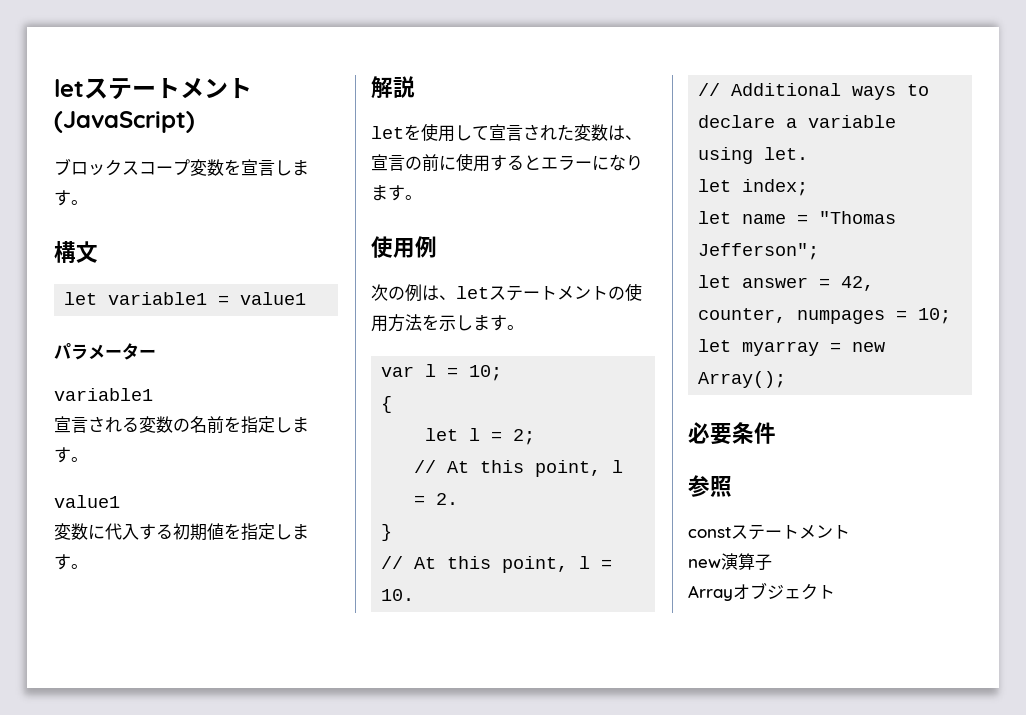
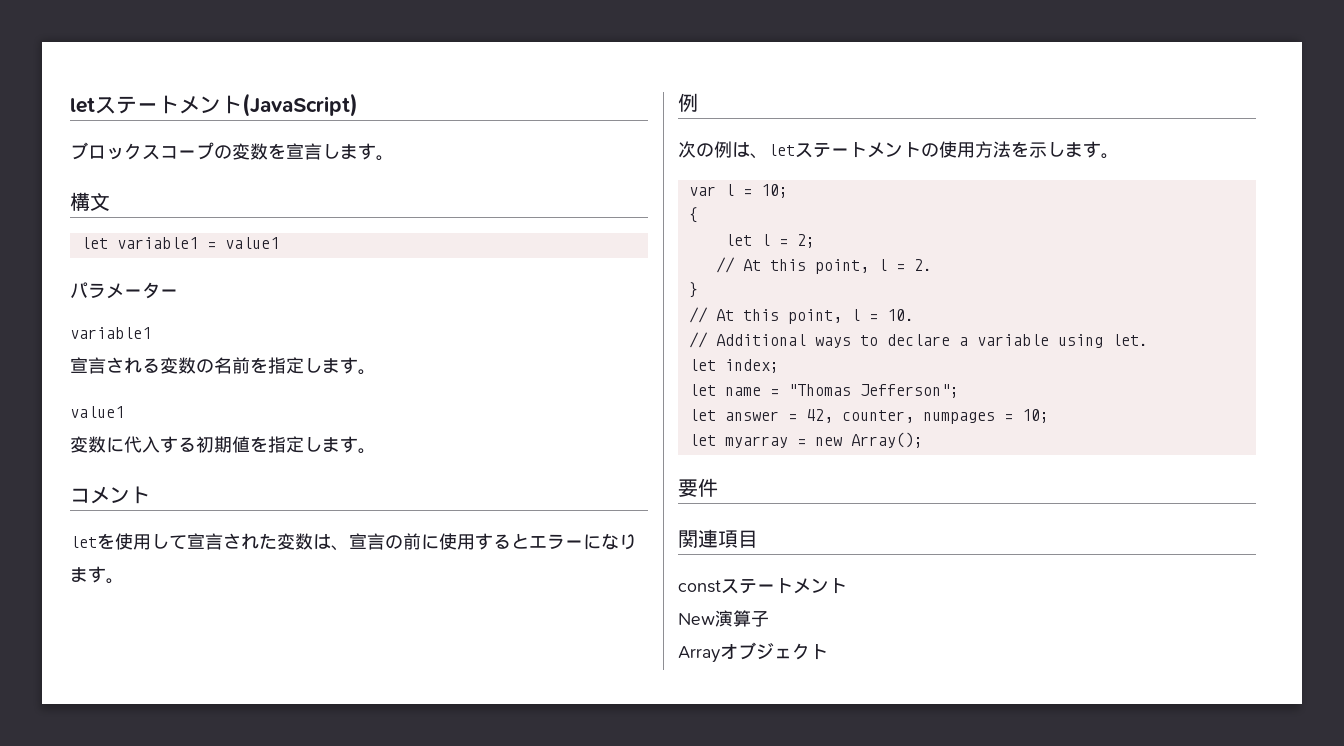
(190, 167) none -> [214,145,232,159] の
[371,76,415,99] 解説 -> [70,486,150,504] コメント
[371,236,415,258] 使用 -> (124, 581) none
[688,422,754,445] 必要条 -> [678,479,698,497] 要
[688,475,732,497] 参照 -> [678,529,758,548] 関連項目
[688,559,721,568] new -> [678,613,715,625] New

